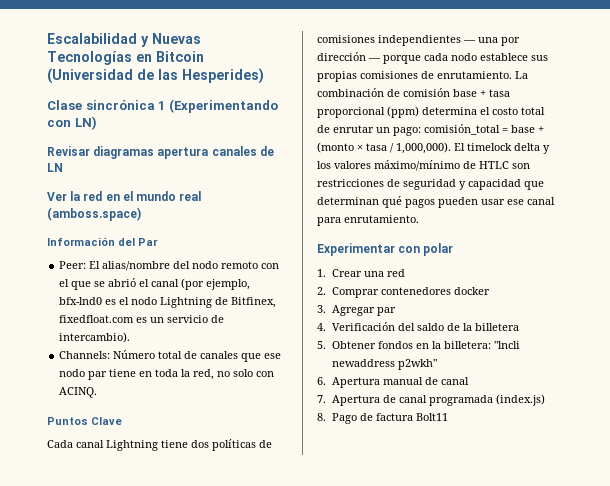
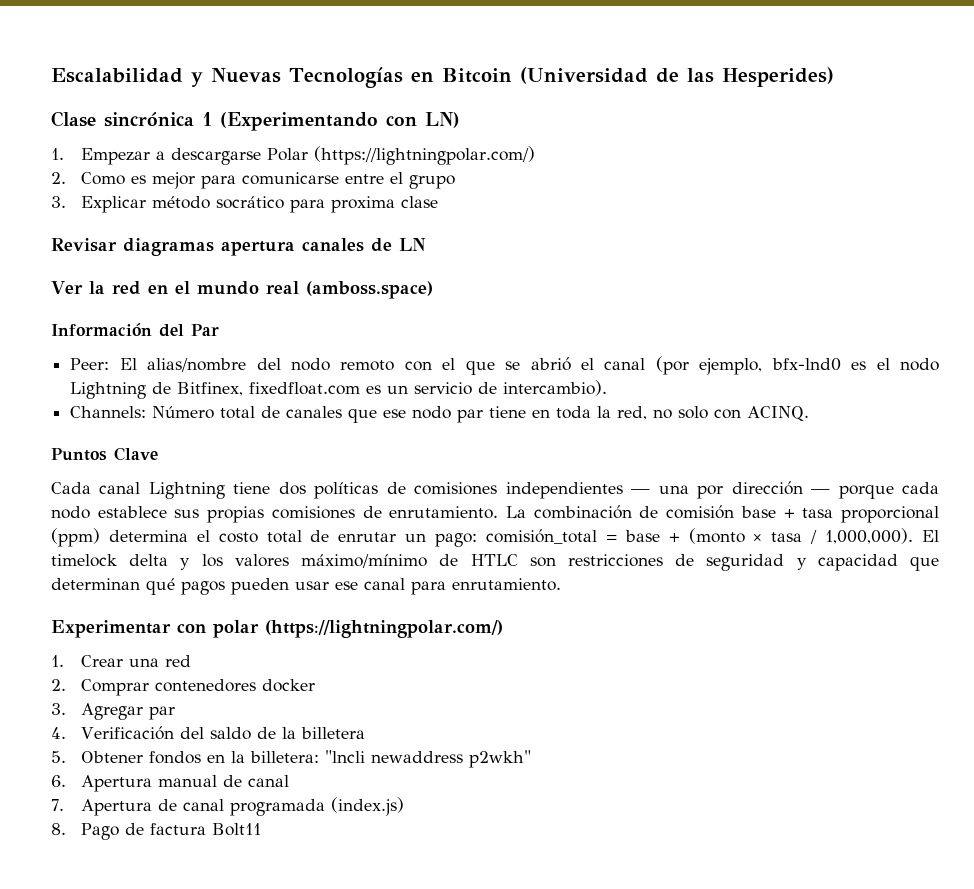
(97, 123) none -> [51,146,536,165] [51,172,456,189] [51,196,439,213] // 1. Empezar a descargarse Polar (https://lightningpolar.com/) // 2. Como es mejor para comunicarse entre el grupo // 3. Explicar método socrático para proxima clase
(454, 249) none -> [265,620,503,638] (https://lightningpolar.com/)

